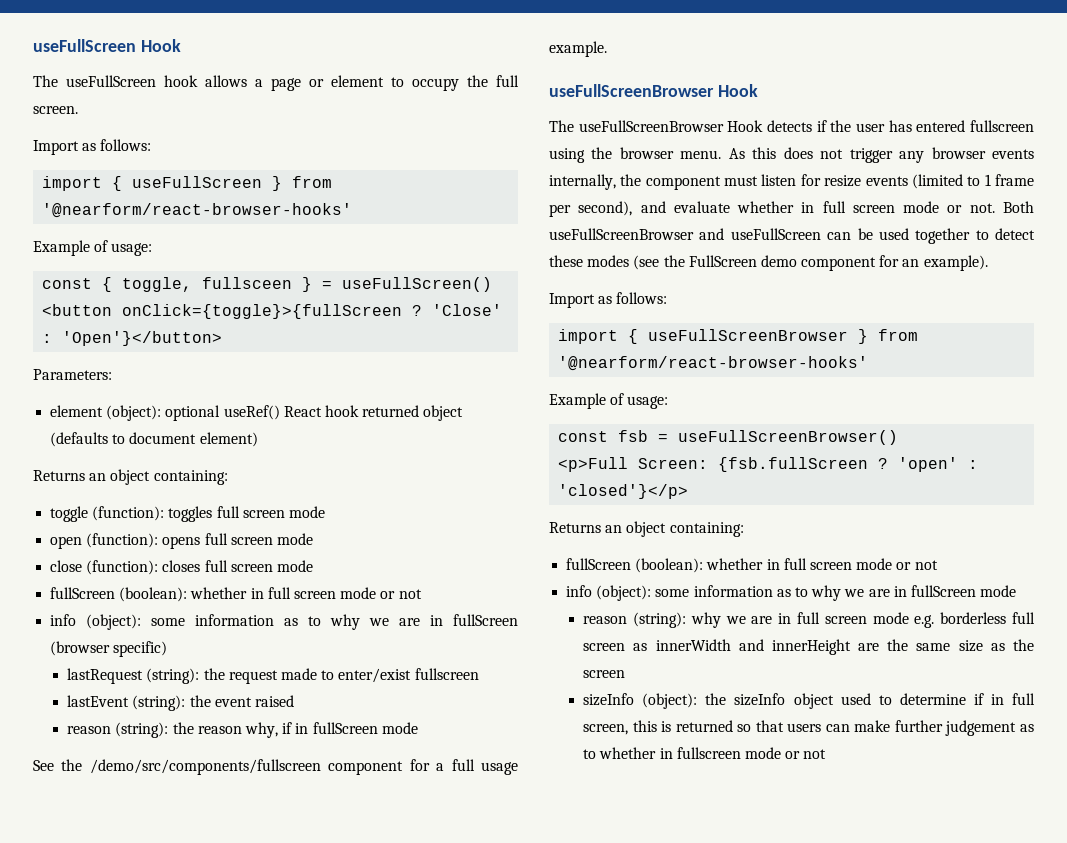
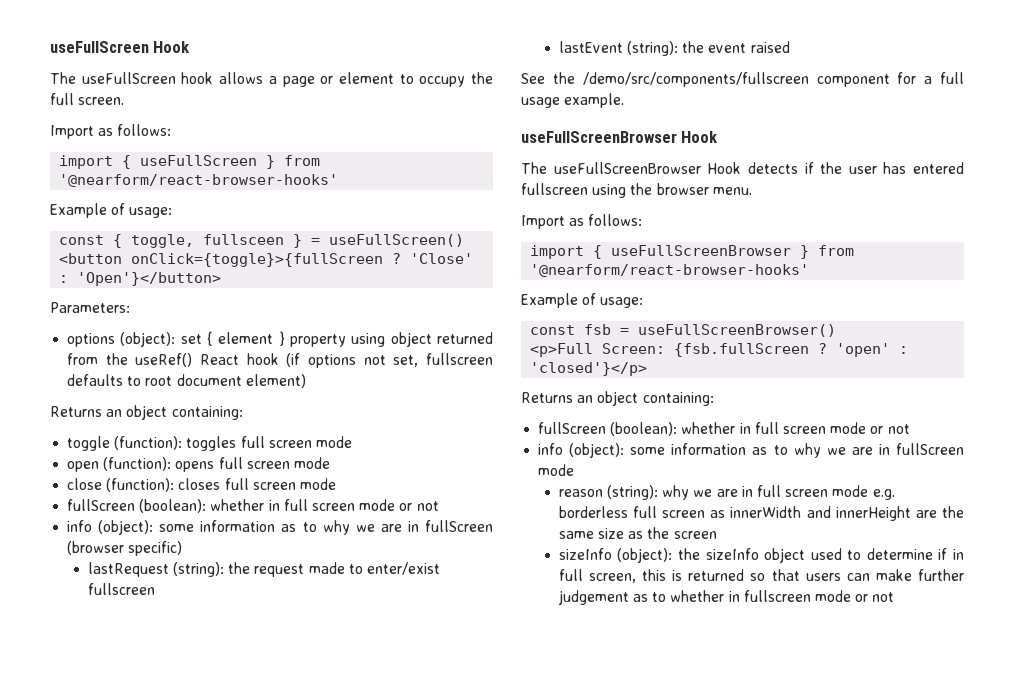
[50,405,464,421] [50,432,126,447] element (object): optional useRef() React hook returned object (defaults to -> [67,331,493,347] [67,353,493,368] [67,374,173,386] options (object): set { element } property using object returned from the useRef() React hook (if options not set, fullscreen defaults to root
[67,722,418,738] // reason (string): the reason why, if in fullScreen mode -> (790, 47) none
[728,147,1034,163] [549,174,1034,190] [549,201,1034,217] [549,228,1035,244] [549,255,988,271] As this does not trigger any browser events internally, the component must listen for resize events (limited to 1 frame per second), and evaluate whether in full screen mode or not. Both useFullScreenBrowser and useFullScreen can be used together to detect these modes (see the FullScreen demo component for an example). -> (752, 191) none

